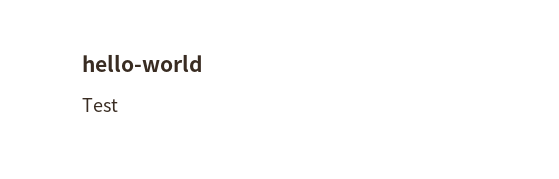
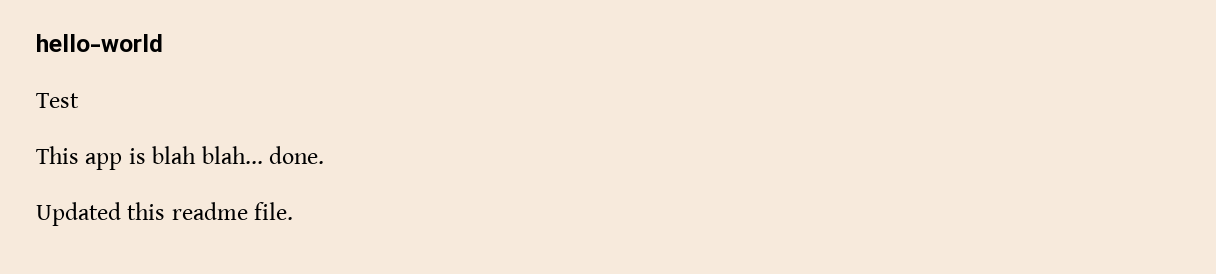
(118, 105) none -> [36,146,325,170] [36,202,294,226] // This app is blah blah... done. // Updated this readme file.

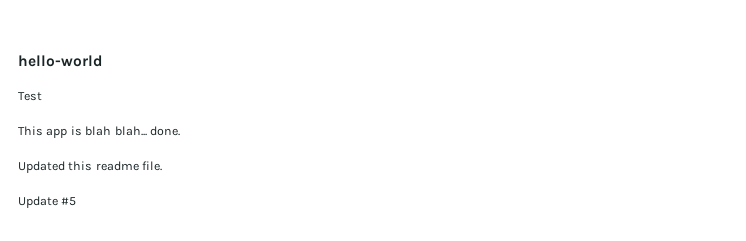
(294, 211) none -> [18,196,77,208] // Update #5

